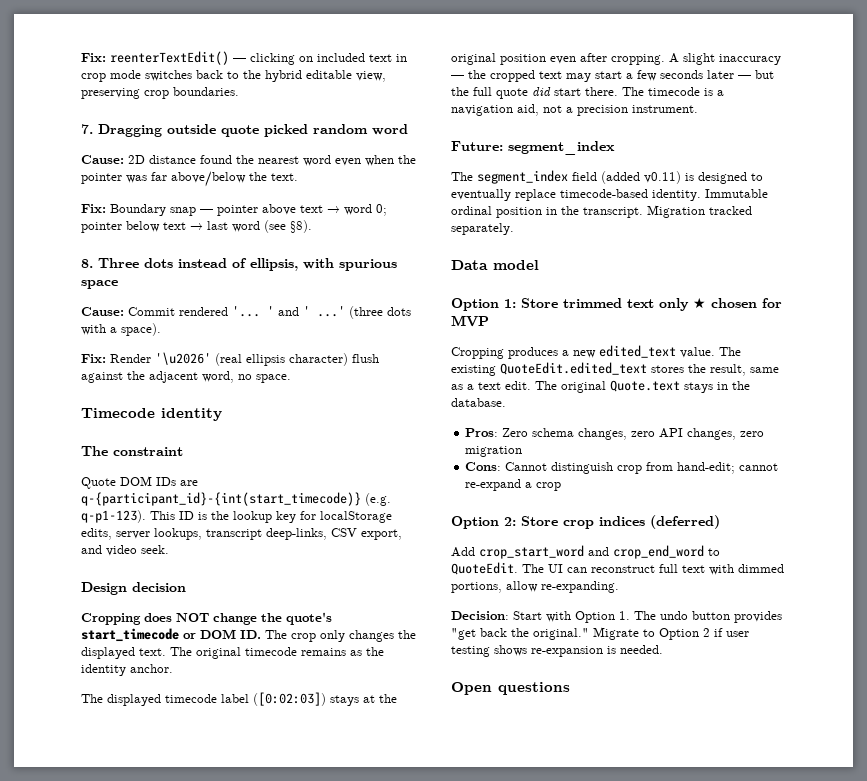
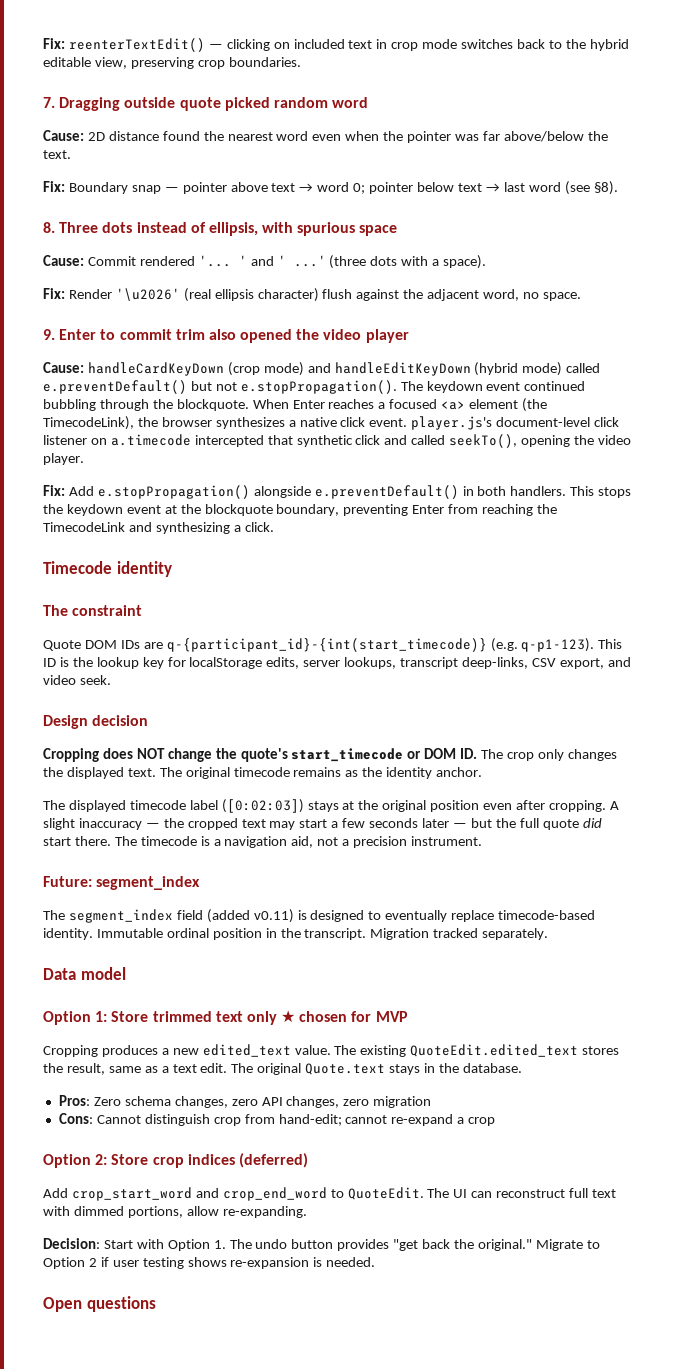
(291, 378) none -> [43,329,409,343] [43,362,601,376] [43,380,586,394] [43,398,548,412] [43,416,620,430] [43,434,631,448] [43,453,84,465] [43,485,632,499] [43,504,558,516] [43,522,274,534] // 9. Enter to commit trim also opened the video player // Cause: handleCardKeyDown (crop mode) and handleEditKeyDown (hybrid mode) called e.preventDefault() but not e.stopPropagation(). The keydown event continued bubbling through the blockquote. When Enter reaches a focused <a> element (the TimecodeLink), the browser synthesizes a native click event. player.js's document-level click listener on a.timecode intercepted that synthetic click and called seekTo(), opening the video player. // Fix: Add e.stopPropagation() alongside e.preventDefault() in both handlers. This stops the keydown event at the blockquote boundary, preventing Enter from reaching the TimecodeLink and synthesizing a click.

